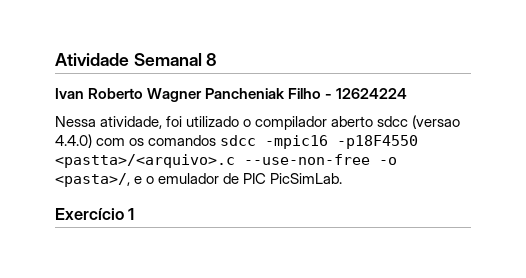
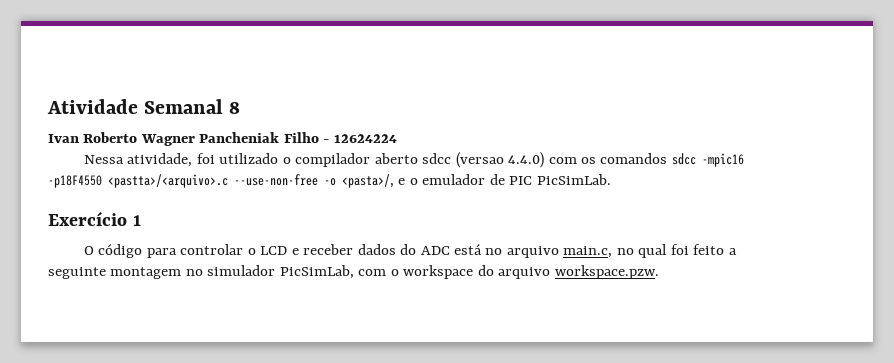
(135, 214) none -> [83,244,737,258] [48,265,659,279] // O código para controlar o LCD e receber dados do ADC está no arquivo main.c, no qual foi feito a seguinte montagem no simulador PicSimLab, com o workspace do arquivo workspace.pzw.

